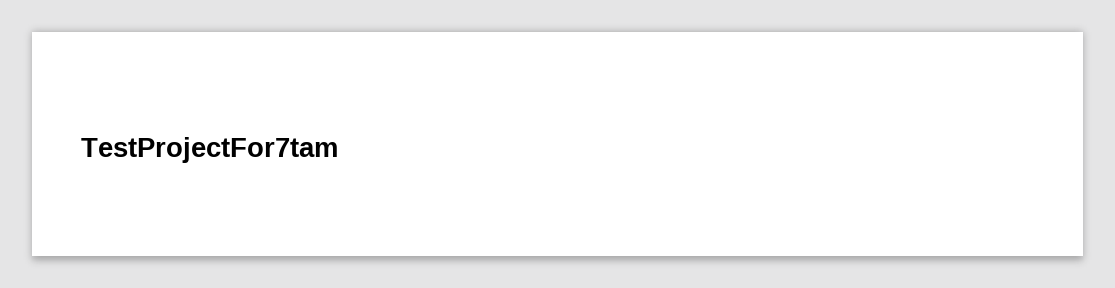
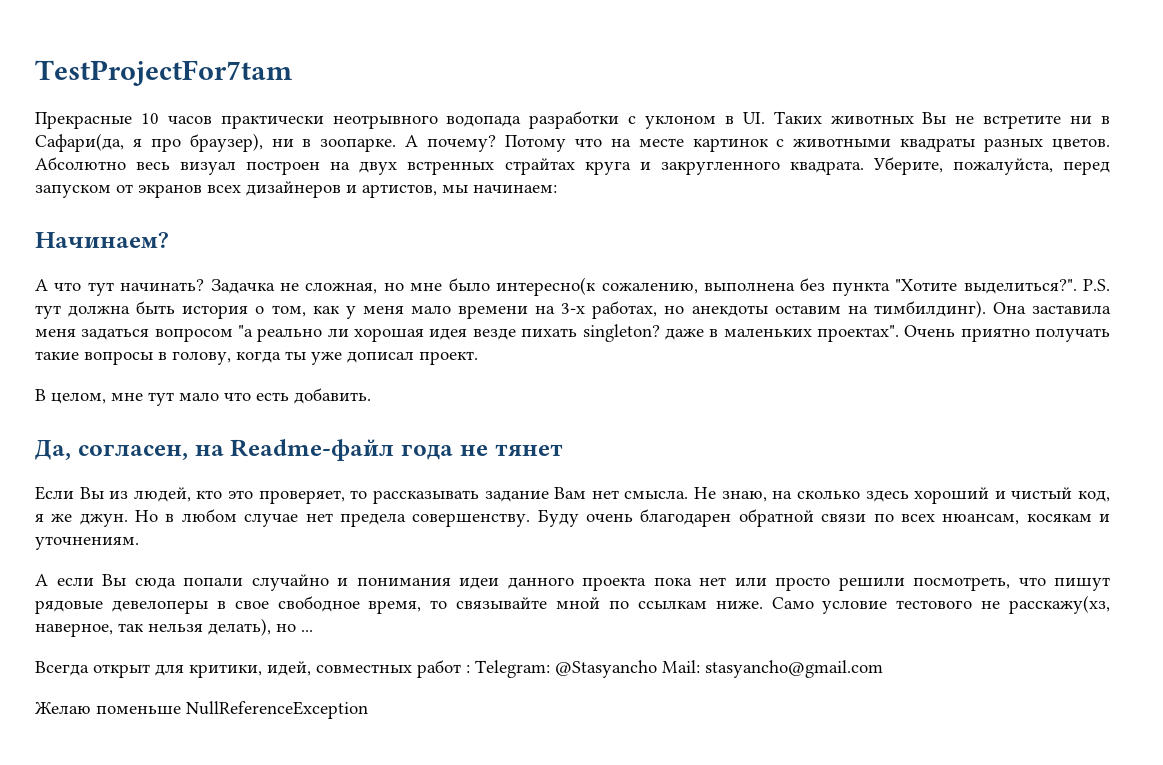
(338, 150) none -> [35,111,1110,129] [35,133,1111,152] [35,157,1110,175] [35,181,557,198] [35,232,169,248] [35,277,1110,296] [35,300,1112,319] [35,324,1111,342] [35,351,478,365] [35,388,371,406] [35,439,563,461] [35,486,1110,504] [35,509,1110,527] [35,536,139,550] [35,574,1110,591] [35,595,1110,614] [35,618,313,637] [35,660,883,678] [35,701,368,719] // Прекрасные 10 часов практически неотрывного водопада разработки с уклоном в UI. Таких животных Вы не встретите ни в Сафари(да, я про браузер), ни в зоопарке. А почему? Потому что на месте картинок с животными квадраты разных цветов. Абсолютно весь визуал построен на двух встренных страйтах круга и закругленного квадрата. Уберите, пожалуйста, перед запуском от экранов всех дизайнеров и артистов, мы начинаем: // Начинаем? // А что тут начинать? Задачка не сложная, но мне было интересно(к сожалению, выполнена без пункта "Хотите выделиться?". P.S. тут должна быть история о том, как у меня мало времени на 3-х работах, но анекдоты оставим на тимбилдинг). Она заставила меня задаться вопросом "а реально ли хорошая идея везде пихать singleton? даже в маленьких проектах". Очень приятно получать такие вопросы в голову, когда ты уже дописал проект. // В целом, мне тут мало что есть добавить. // Да, согласен, на Readme-файл года не тянет // Если Вы из людей, кто это проверяет, то рассказывать задание Вам нет смысла. Не знаю, на сколько здесь хороший и чистый код, я же джун. Но в любом случае нет предела совершенству. Буду очень благодарен обратной связи по всех нюансам, косякам и уточнениям. // А если Вы сюда попали случайно и понимания идеи данного проекта пока нет или просто решили посмотреть, что пишут рядовые девелоперы в свое свободное время, то связывайте мной по ссылкам ниже. Само условие тестового не расскажу(хз, наверное, так нельзя делать), но ... // Всегда открыт для критики, идей, совместных работ : Telegram: @Stasyancho Mail: stasyancho@gmail.com // Желаю поменьше NullReferenceException

